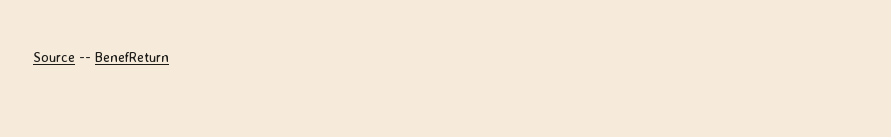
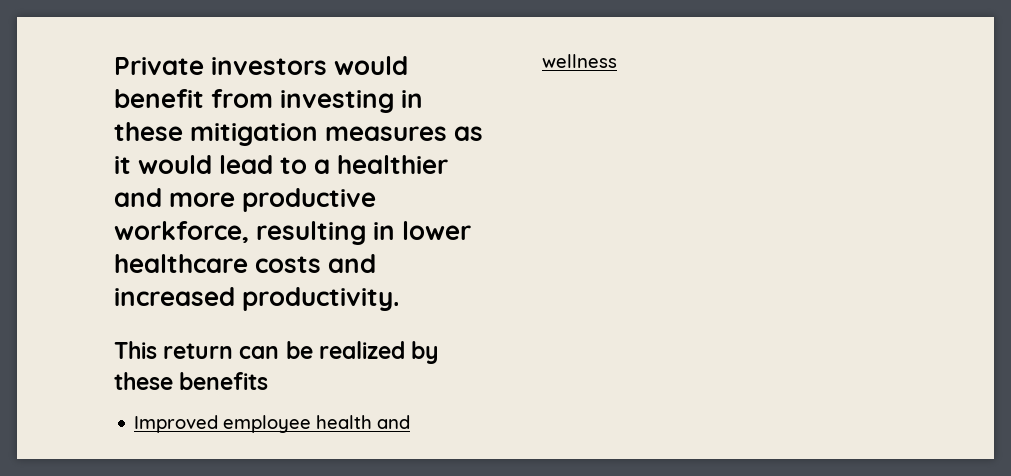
[33,52,169,62] Source -- BenefReturn -> [114,56,409,75] [114,89,424,113] [114,122,484,146] [114,155,449,174] [114,188,377,212] [114,221,472,245] [114,254,377,273] [114,287,400,311] [114,341,440,364] [114,372,269,390] [134,415,411,433] [542,54,618,68] Private investors would benefit from investing in these mitigation measures as it would lead to a healthier and more productive workforce, resulting in lower healthcare costs and increased productivity. // This return can be realized by these benefits // Improved employee health and wellness

